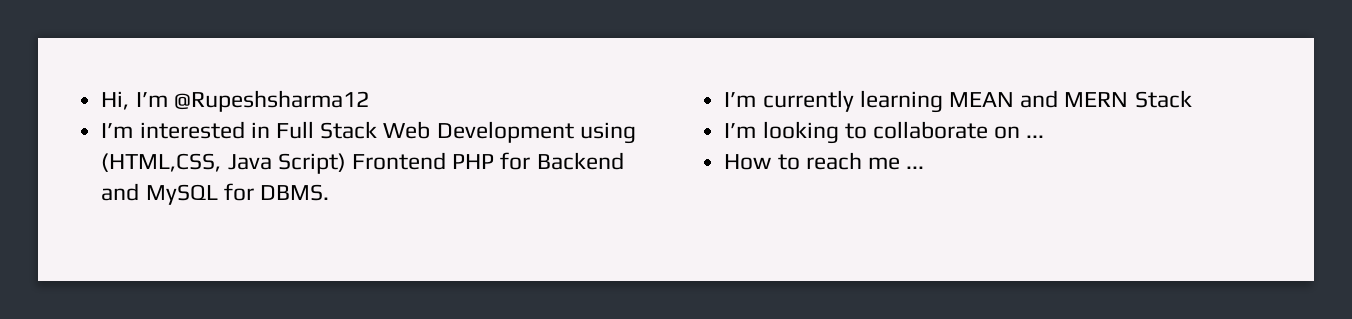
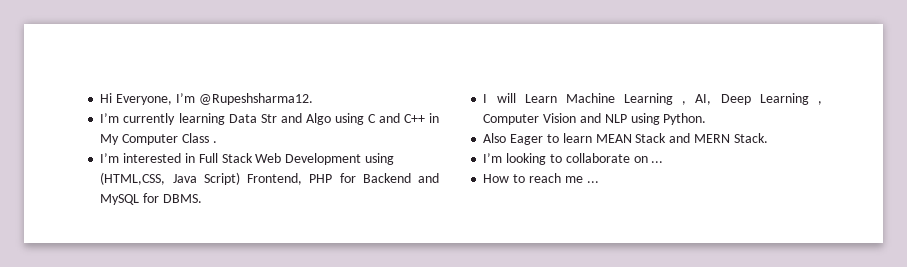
[101,90,369,112] Hi, I’m @Rupeshsharma12 -> [100,93,313,105] [100,113,440,125] [100,133,217,145] Hi Everyone, I’m @Rupeshsharma12. // I’m currently learning Data Str and Algo using C and C++ in My Computer Class .
[351,152,446,170] Frontend -> [247,173,303,185] Frontend,
[724,90,1014,113] I’m currently learning MEAN -> [483,93,822,105] [483,113,707,125] [483,133,667,145] I will Learn Machine Learning , AI, Deep Learning , Computer Vision and NLP using Python. // Also Eager to learn MEAN Stack
[1134,90,1192,108] Stack -> [733,133,768,143] Stack.

